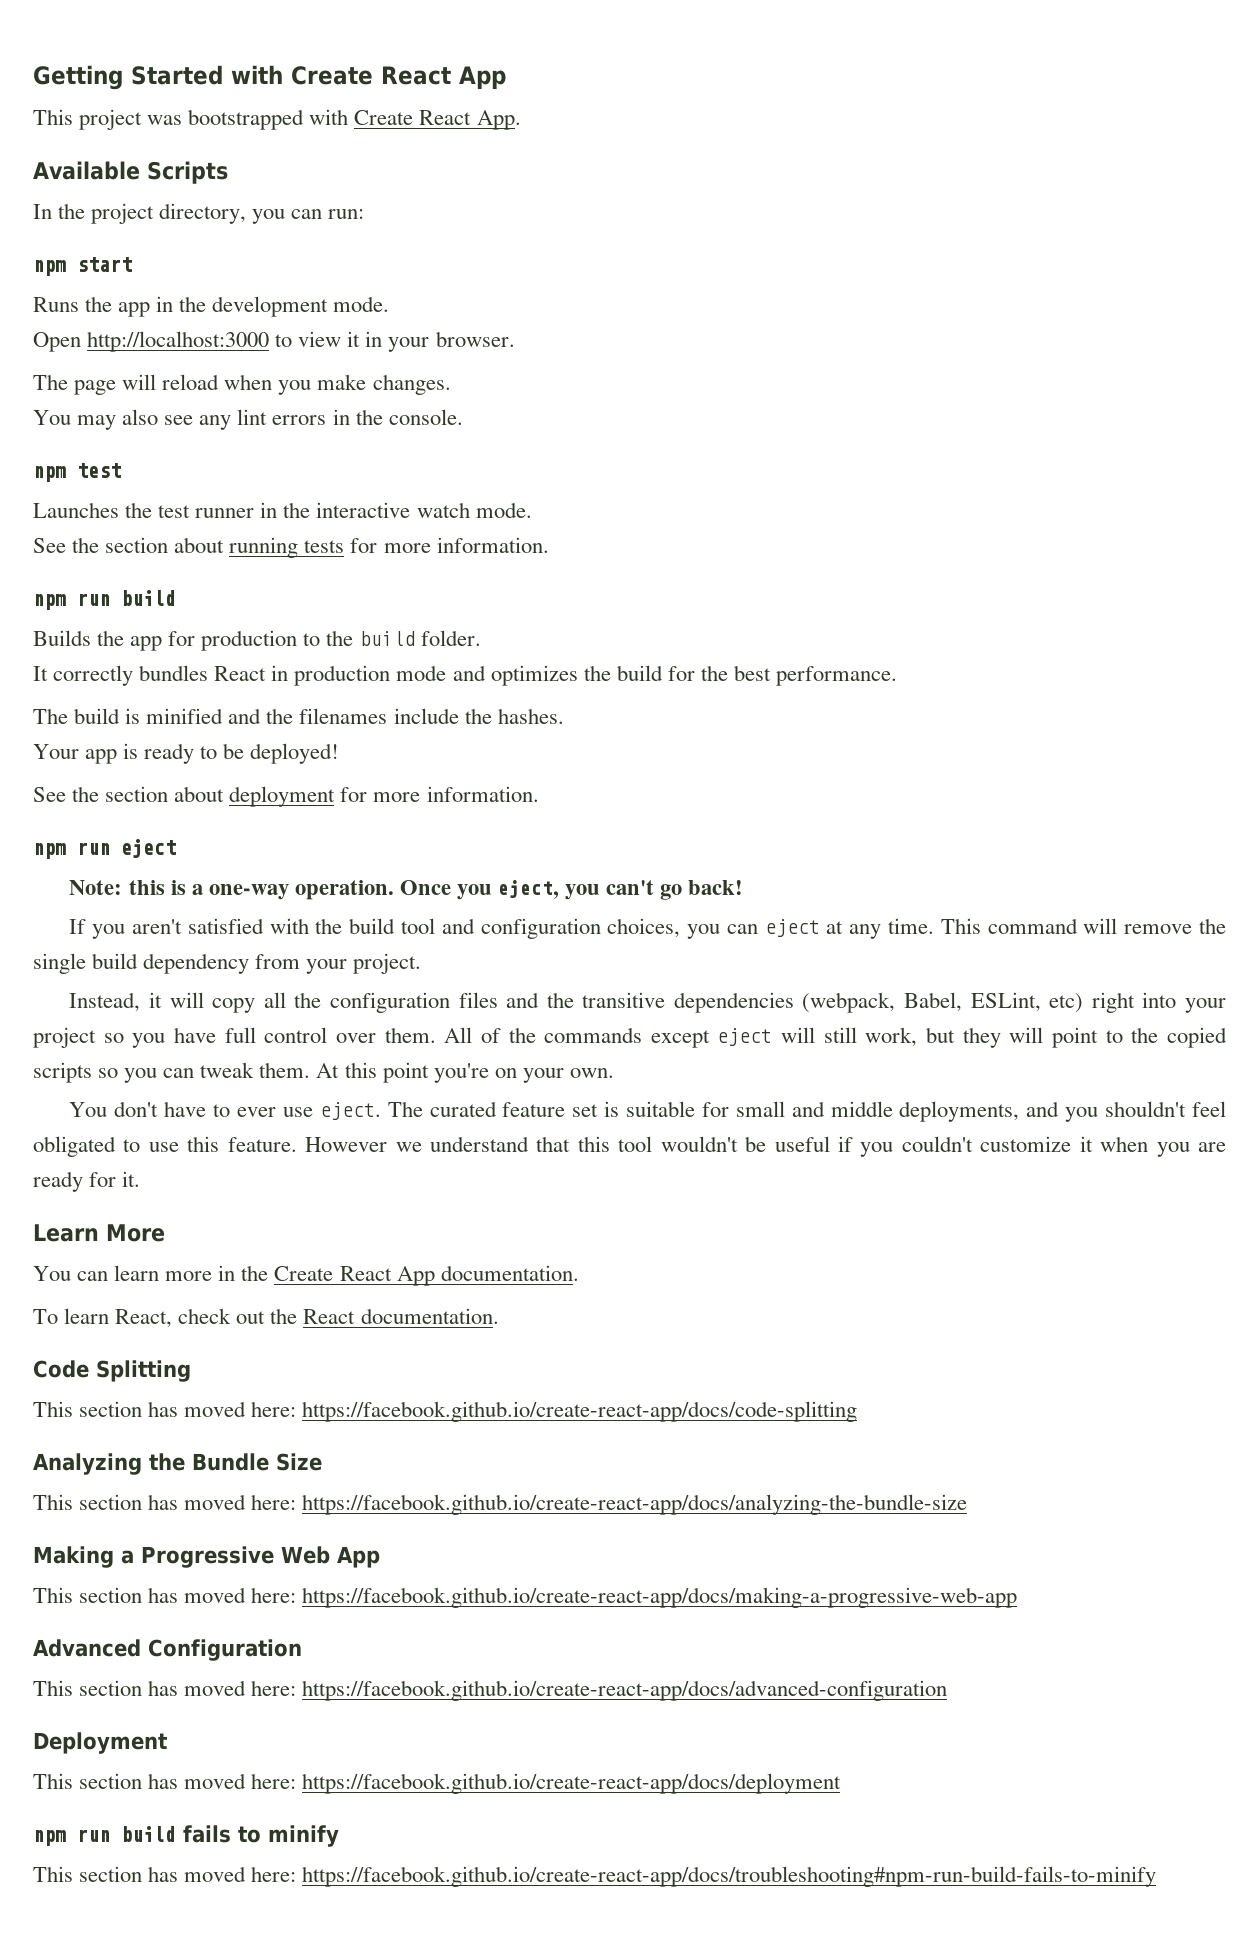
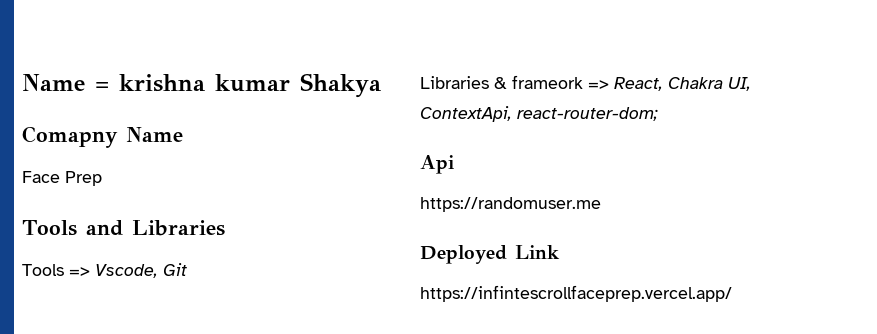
[33,65,506,90] [33,109,521,130] [33,161,228,184] [33,203,365,224] [33,257,132,276] [33,296,390,317] [33,331,515,352] [33,374,451,395] [33,409,463,430] [33,463,121,482] [33,502,532,518] [33,537,549,558] [33,590,176,610] [33,630,481,651] [33,665,898,686] [33,708,564,724] [33,743,340,764] [33,786,539,807] [33,839,176,859] [69,880,744,900] [69,918,1227,939] [33,953,422,974] [69,992,1226,1013] [33,1027,1228,1048] [33,1062,614,1083] [69,1101,1226,1122] [33,1136,1226,1157] [33,1171,141,1192] [33,1224,165,1242] [33,1265,579,1286] [33,1308,499,1328] [33,1360,191,1382] [33,1401,858,1422] [33,1453,322,1475] [33,1494,968,1515] [33,1546,380,1568] [33,1587,1018,1608] [33,1639,302,1661] [33,1680,948,1701] [33,1732,168,1754] [33,1773,842,1794] [33,1825,339,1847] [33,1866,1157,1887] Getting Started with Create React App // This project was bootstrapped with Create React App. // Available Scripts // In the project directory, you can run: // npm start // Runs the app in the development mode. // Open http://localhost:3000 to view it in your browser. // The page will reload when you make changes. // You may also see any lint errors in the console. // npm test // Launches the test runner in the interactive watch mode. // See the section about running tests for more information. // npm run build // Builds the app for production to the build folder. // It correctly bundles React in production mode and optimizes the build for the best performance. // The build is minified and the filenames include the hashes. // Your app is ready to be deployed! // See the section about deployment for more information. // npm run eject // Note: this is a one-way operation. Once you eject, you can't go back! // If you aren't satisfied with the build tool and configuration choices, you can eject at any time. This command will remove the single build dependency from your project. // Instead, it will copy all the configuration files and the transitive dependencies (webpack, Babel, ESLint, etc) right into your project so you have full control over them. All of the commands except eject will still work, but they will point to the copied scripts so you can tweak them. At this point you're on your own. // You don't have to ever use eject. The curated feature set is suitable for small and middle deployments, and you shouldn't feel obligated to use this feature. However we understand that this tool wouldn't be useful if you couldn't customize it when you are ready for it. // Learn More // You can learn more in the Create React App documentation. // To learn React, check out the React documentation. // Code Splitting // This section has moved here: https://facebook.github.io/create-react-app/docs/code-splitting // Analyzing the Bundle Size // This section has moved here: https://facebook.github.io/create-react-app/docs/analyzing-the-bundle-size // Making a Progressive Web App // This section has moved here: https://facebook.github.io/create-react-app/docs/making-a-progressive-web-app // Advanced Configuration // This section has moved here: https://facebook.github.io/create-react-app/docs/advanced-configuration // Deployment // This section has moved here: https://facebook.github.io/create-react-app/docs/deployment // npm run build fails to minify // This section has moved here: https://facebook.github.io/create-react-app/docs/troubleshooting#npm-run-build-fails-to-minify -> [22,73,381,98] [22,126,183,148] [22,171,102,186] [22,220,225,236] [22,263,187,278] [420,75,751,91] [420,106,658,122] [420,155,454,174] [420,197,601,212] [420,245,560,264] [420,285,732,302] Name = krishna kumar Shakya // Comapny Name // Face Prep // Tools and Libraries // Tools => Vscode, Git // Libraries & frameork => React, Chakra UI, ContextApi, react-router-dom; // Api // https://randomuser.me // Deployed Link // https://infintescrollfaceprep.vercel.app/

